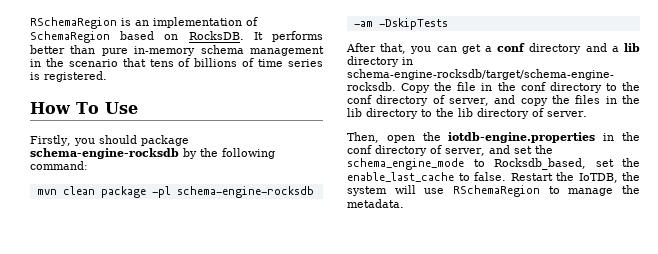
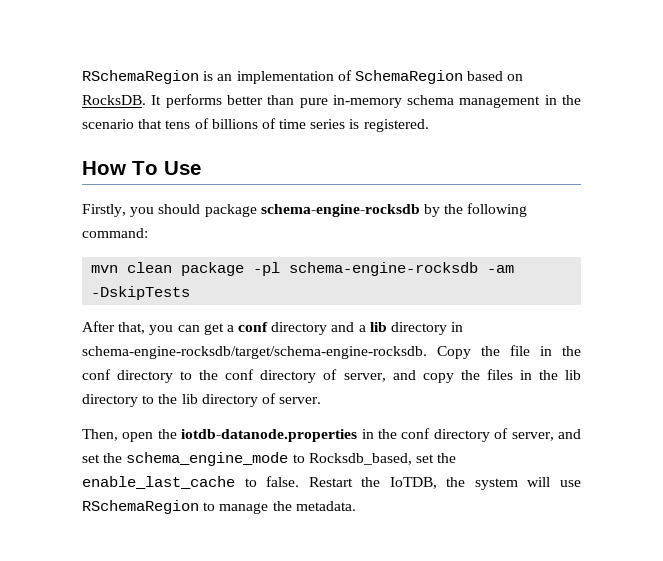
[448,132,596,143] iotdb-engine.properties -> [181,429,358,442] iotdb-datanode.properties

